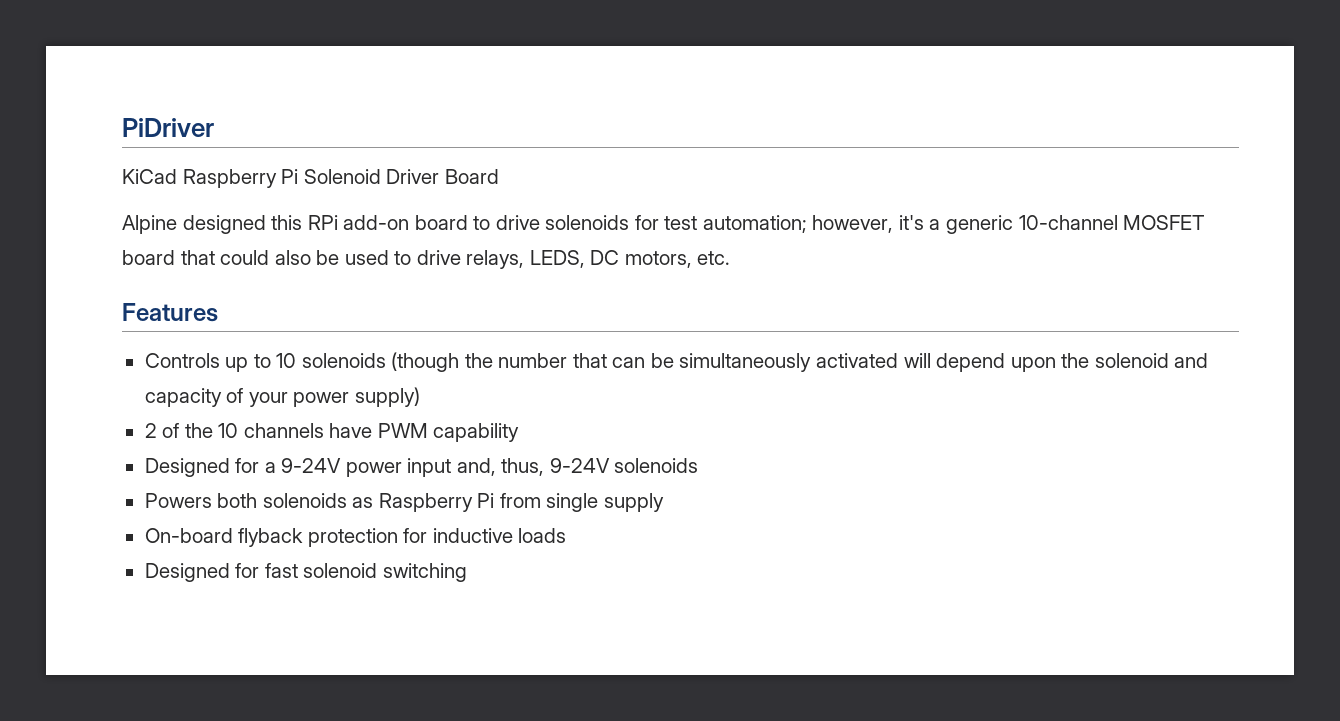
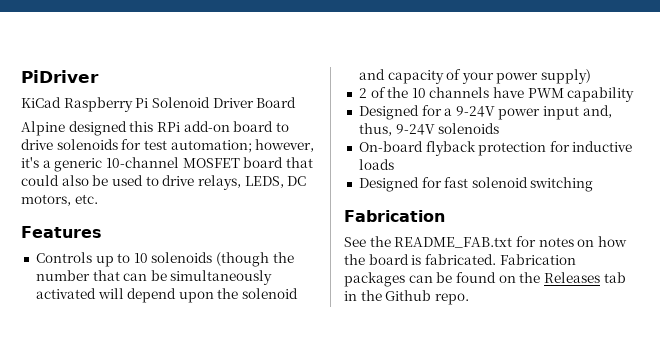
[144,493,664,512] // Powers both solenoids as Raspberry Pi from single supply -> (500, 128) none
(467, 572) none -> [344,210,445,222] [344,236,627,248] [344,254,576,265] [344,272,626,287] [344,290,469,305] // Fabrication // See the README_FAB.txt for notes on how the board is fabricated. Fabrication packages can be found on the Releases tab in the Github repo.

